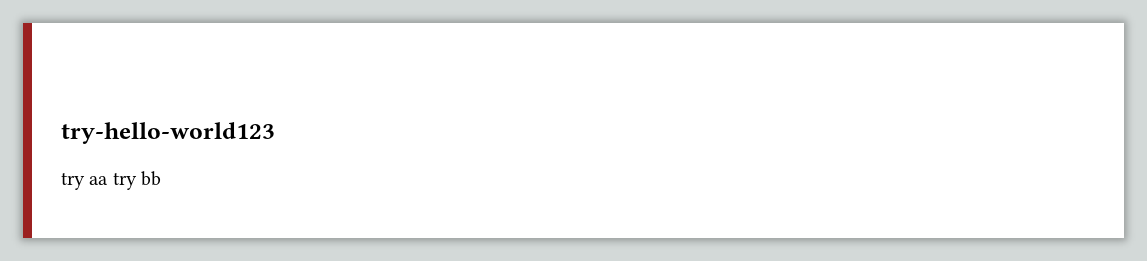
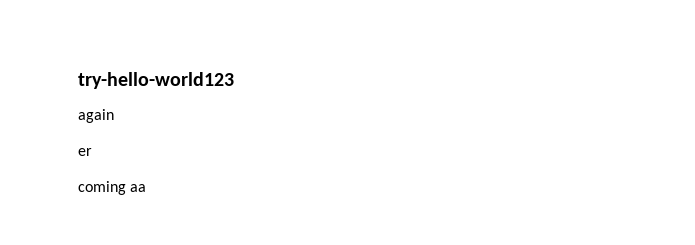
[61,171,162,190] try aa try bb -> [78,109,114,123] [78,148,92,156] [78,181,147,195] again // er // coming aa

